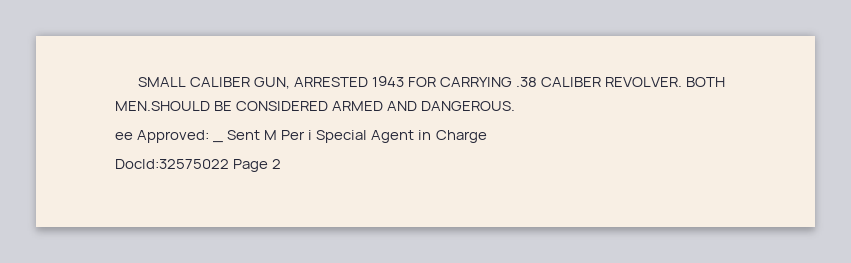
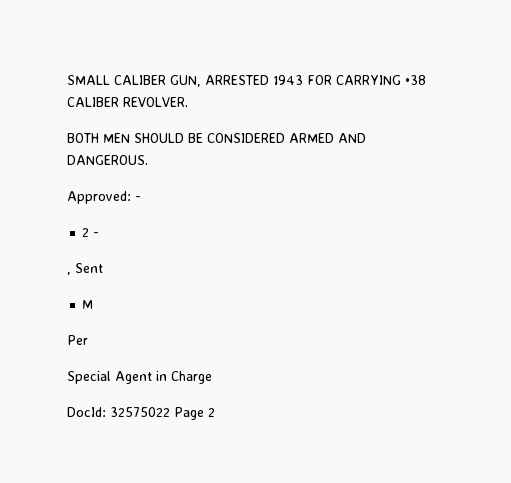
[516,77,538,87] .38 -> [405,75,426,85] •38
[686,77,726,87] [115,101,210,111] BOTH MEN.SHOULD -> [67,133,184,143] // BOTH MEN SHOULD
[115,130,224,143] ee Approved: _ -> [67,191,141,204] [82,228,100,237] [67,272,71,275] Approved: - // 2 - // ,
(261, 135) none -> (103, 268) //
(278, 135) none -> (94, 304) //
[308,130,313,140] i -> (88, 340) //
[115,159,229,169] Docld:32575022 -> [67,407,170,417] DocId: 32575022

